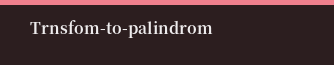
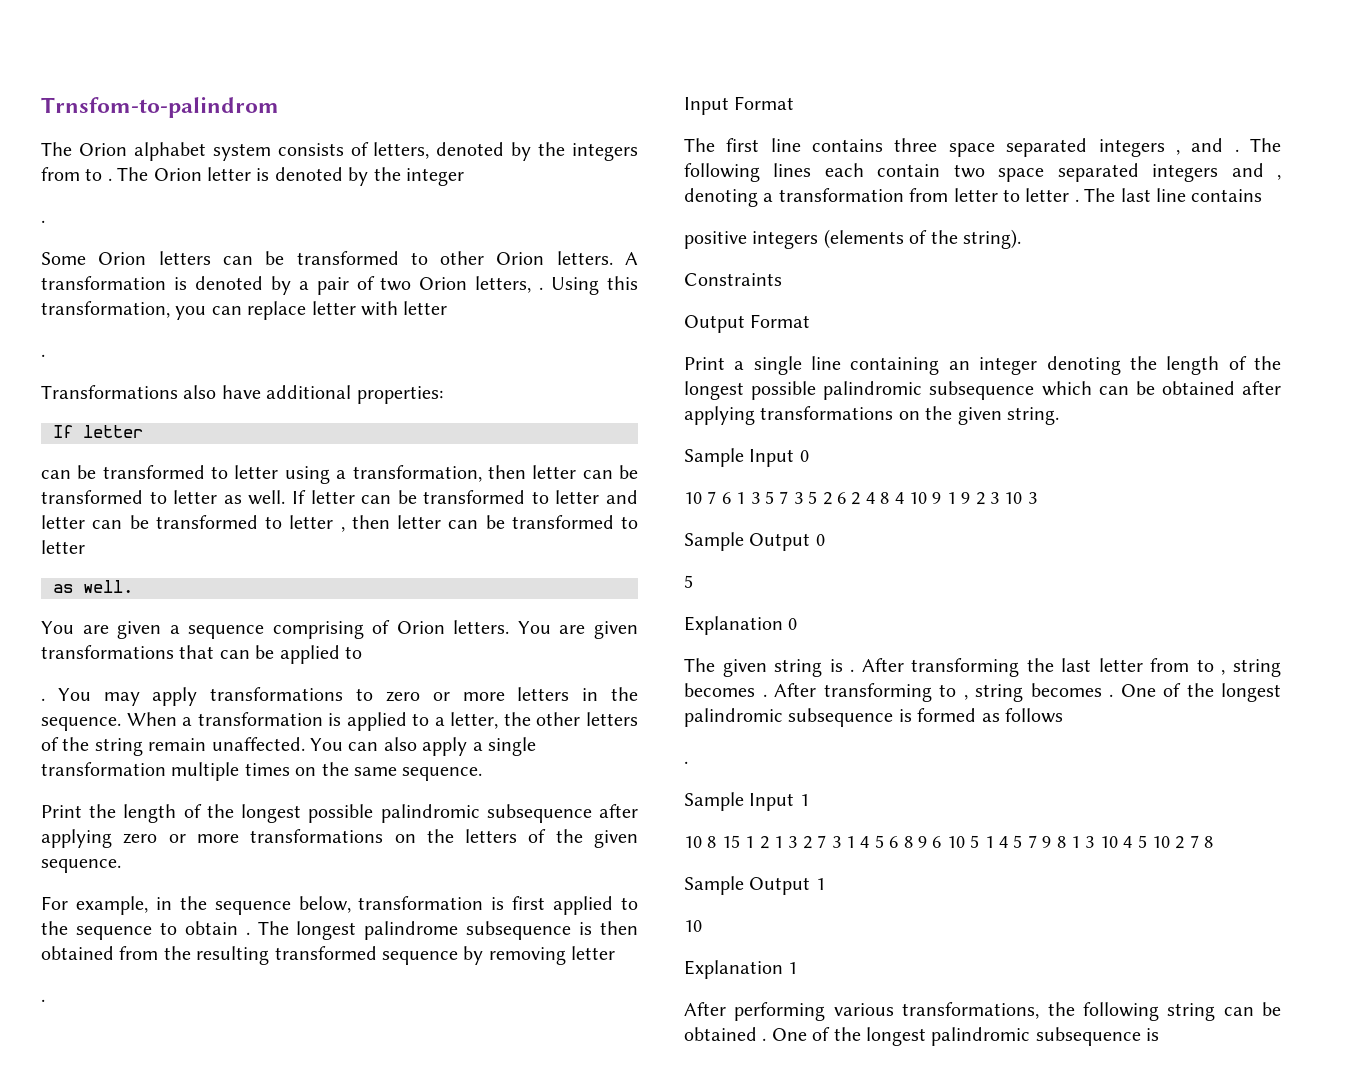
(213, 29) none -> [41,142,638,161] [41,167,464,186] [41,220,45,223] [41,251,638,265] [41,276,639,295] [41,301,448,320] [41,354,45,357] [41,385,443,404] [53,425,143,438] [41,465,639,484] [41,490,638,505] [41,515,638,532] [41,540,85,554] [53,580,133,593] [41,620,638,639] [41,645,362,664] [41,687,638,706] [41,712,639,731] [41,737,536,756] [41,762,483,781] [41,804,638,823] [41,829,638,848] [41,859,121,873] [41,896,638,915] [41,921,638,940] [41,946,616,965] [41,999,45,1002] [684,96,795,115] [684,138,1281,157] [684,163,1281,182] [684,188,1263,207] [684,229,1021,249] [684,273,782,286] [684,314,811,333] [684,356,1281,375] [684,381,1281,400] [684,406,1059,425] [684,448,809,467] [684,491,1037,505] [684,532,825,551] [684,575,693,588] [684,616,798,635] [684,658,1281,677] [684,683,1281,702] [684,708,1063,727] [684,761,688,764] [684,792,809,811] [684,835,1214,849] [684,876,825,895] [684,920,702,932] [684,960,798,979] [684,1002,1281,1021] [684,1027,1160,1046] // The Orion alphabet system consists of letters, denoted by the integers from to . The Orion letter is denoted by the integer // . // Some Orion letters can be transformed to other Orion letters. A transformation is denoted by a pair of two Orion letters, . Using this transformation, you can replace letter with letter // . // Transformations also have additional properties: // If letter // can be transformed to letter using a transformation, then letter can be transformed to letter as well. If letter can be transformed to letter and letter can be transformed to letter , then letter can be transformed to letter // as well. // You are given a sequence comprising of Orion letters. You are given transformations that can be applied to // . You may apply transformations to zero or more letters in the sequence. When a transformation is applied to a letter, the other letters of the string remain unaffected. You can also apply a single transformation multiple times on the same sequence. // Print the length of the longest possible palindromic subsequence after applying zero or more transformations on the letters of the given sequence. // For example, in the sequence below, transformation is first applied to the sequence to obtain . The longest palindrome subsequence is then obtained from the resulting transformed sequence by removing letter // . // Input Format // The first line contains three space separated integers , and . The following lines each contain two space separated integers and , denoting a transformation from letter to letter . The last line contains // positive integers (elements of the string). // Constraints // Output Format // Print a single line containing an integer denoting the length of the longest possible palindromic subsequence which can be obtained after applying transformations on the given string. // Sample Input 0 // 10 7 6 1 3 5 7 3 5 2 6 2 4 8 4 10 9 1 9 2 3 10 3 // Sample Output 0 // 5 // Explanation 0 // The given string is . After transforming the last letter from to , string becomes . After transforming to , string becomes . One of the longest palindromic subsequence is formed as follows // . // Sample Input 1 // 10 8 15 1 2 1 3 2 7 3 1 4 5 6 8 9 6 10 5 1 4 5 7 9 8 1 3 10 4 5 10 2 7 8 // Sample Output 1 // 10 // Explanation 1 // After performing various transformations, the following string can be obtained . One of the longest palindromic subsequence is

